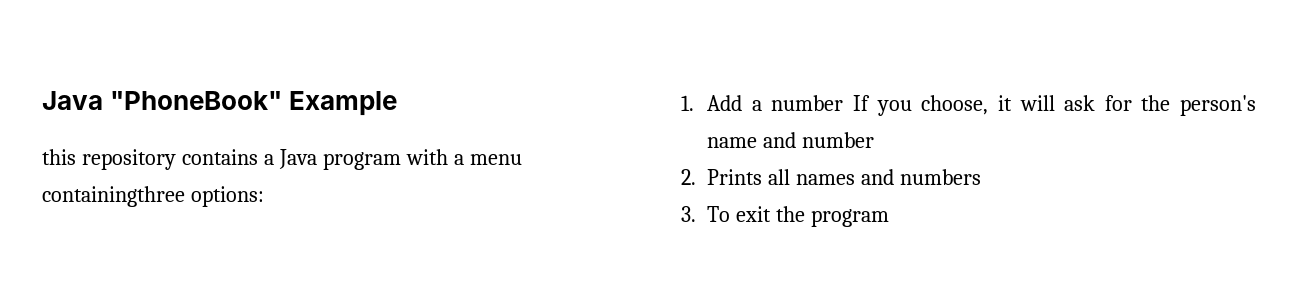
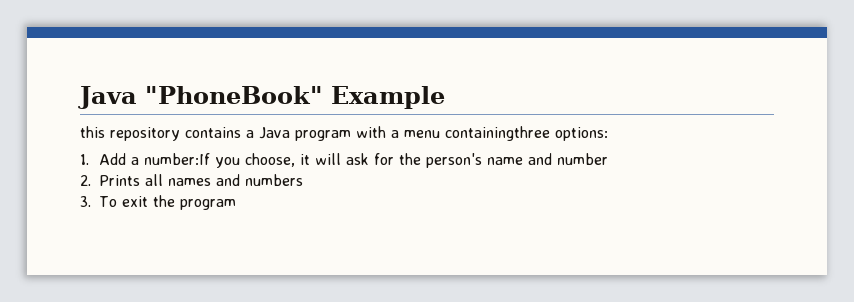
[771,95,871,111] number If -> [143,153,210,165] number:If

